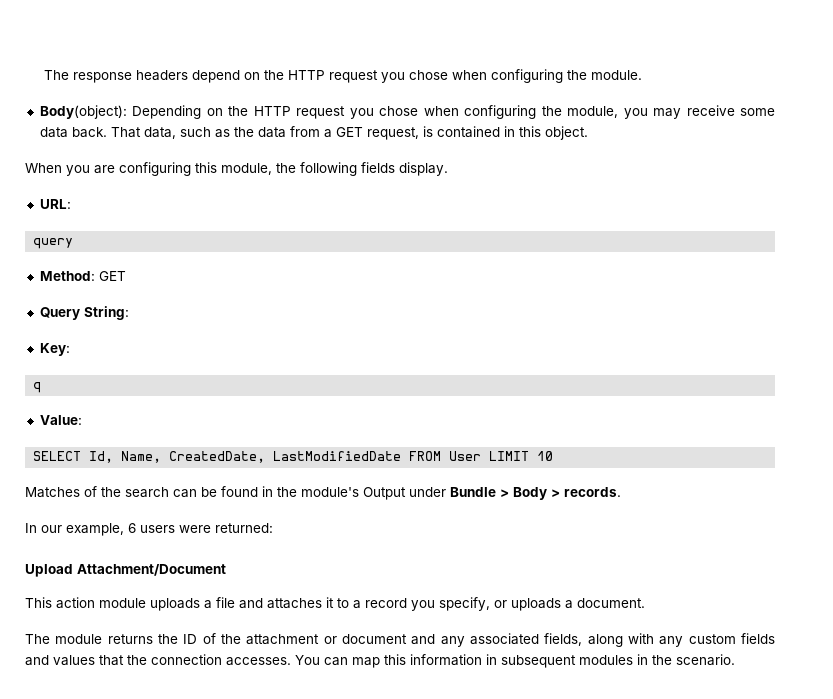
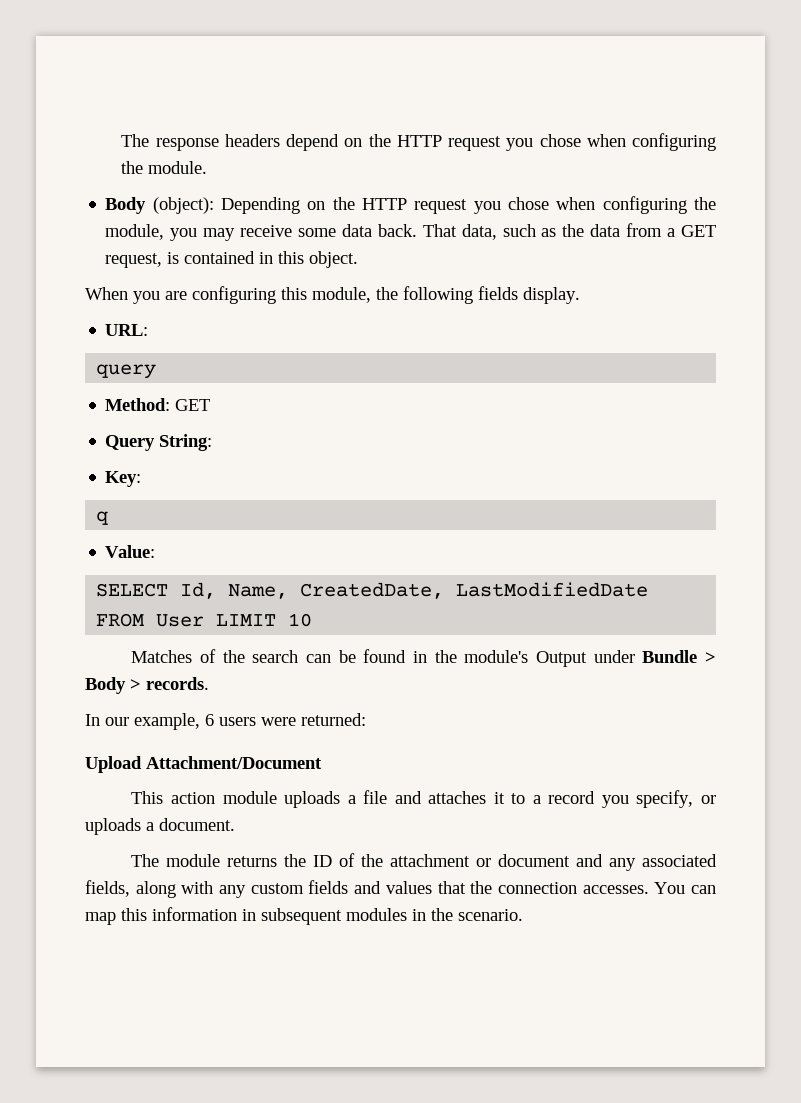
[39,105,127,119] Body(object): -> [105,197,214,214] Body (object):

